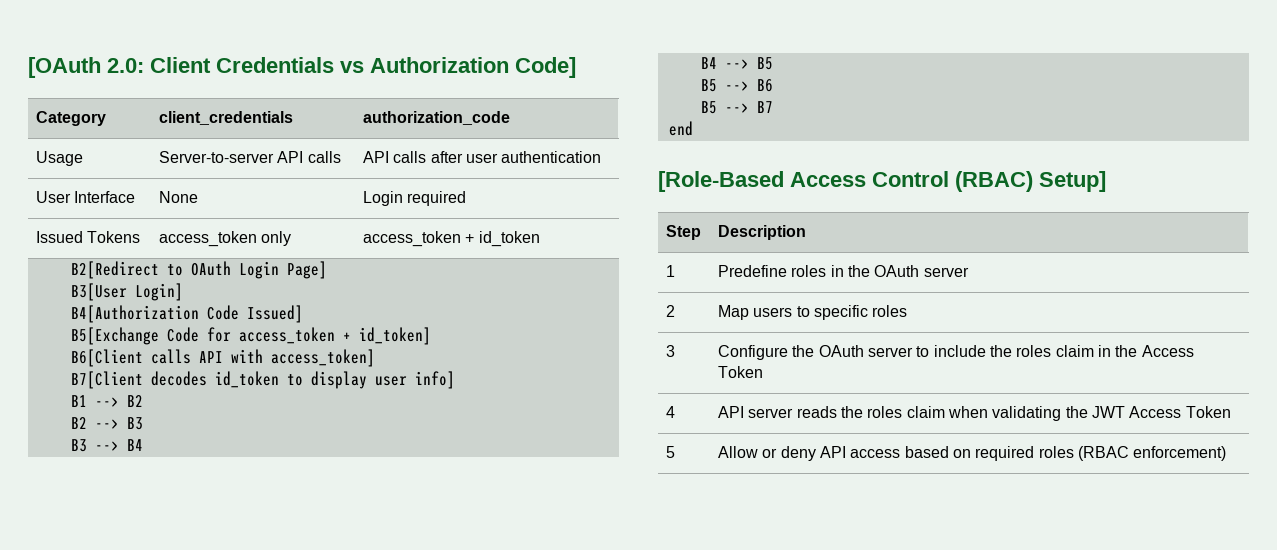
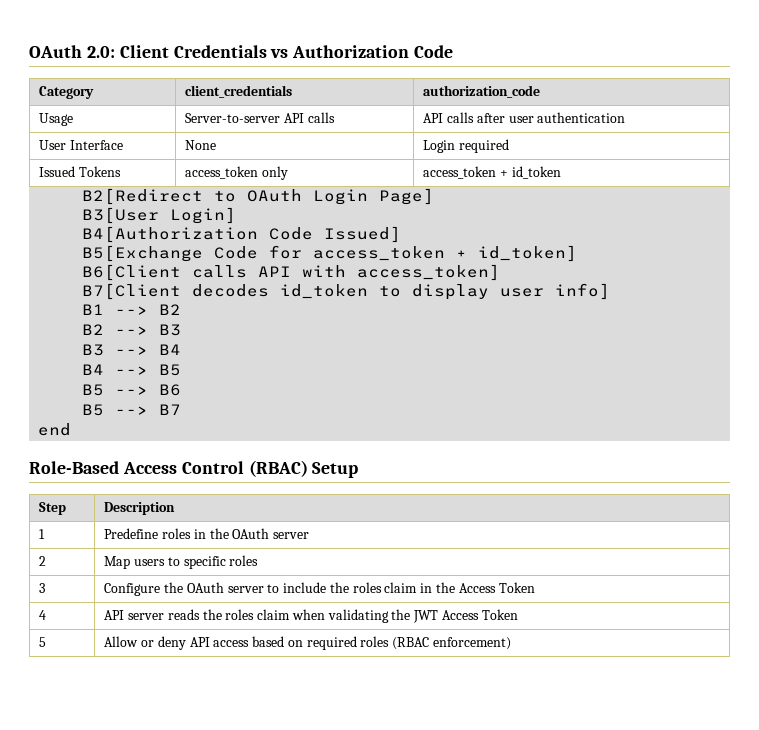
[28,57,101,78] [OAuth -> [29,45,82,58] OAuth
[515,57,576,78] Code] -> [414,45,454,58] Code
[658,171,784,192] [Role-Based -> [29,461,119,474] Role-Based
[1039,171,1106,192] Setup] -> [312,462,359,478] Setup

